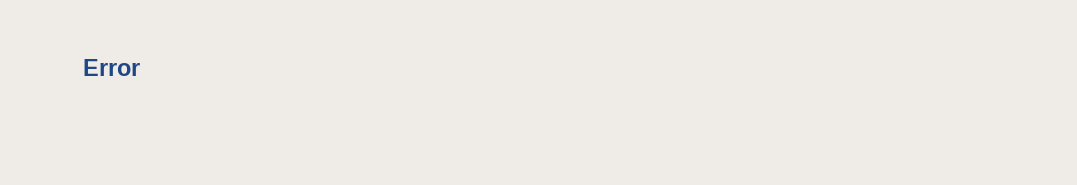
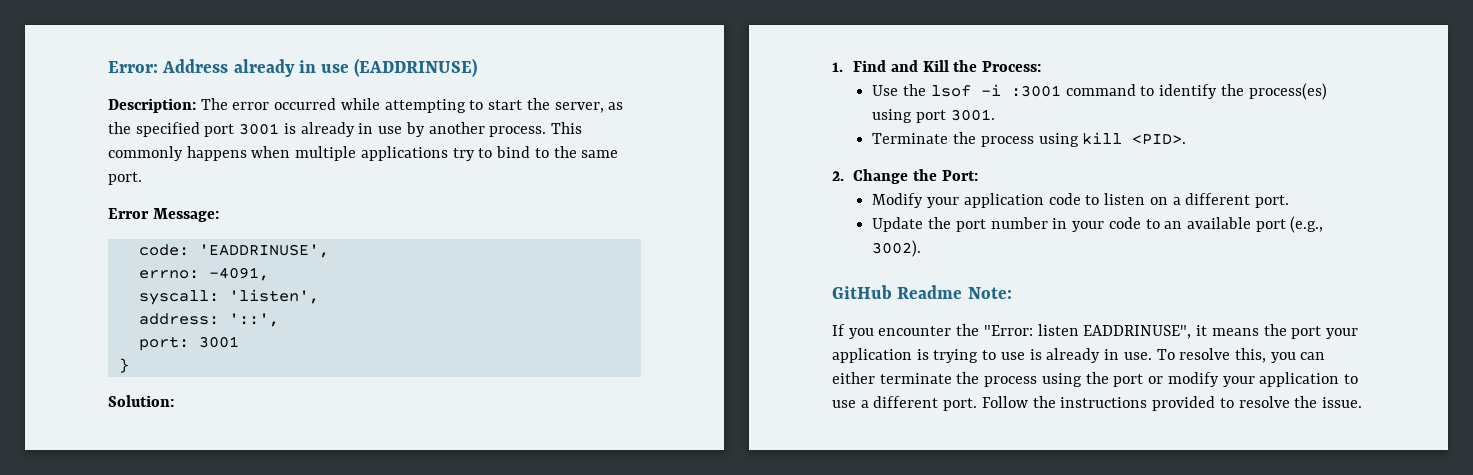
[83,59,140,76] Error -> [108,58,478,77] [108,98,624,113] [108,122,582,137] [108,146,619,161] [108,172,142,185] [108,208,219,222] [138,244,329,258] [138,267,269,281] [138,289,319,305] [138,313,279,327] [138,336,239,351] [118,358,129,373] [108,395,174,407] [832,60,1042,72] [872,83,1327,100] [872,109,995,123] [872,132,1187,147] [832,169,978,184] [872,193,1289,208] [872,216,1324,233] [872,240,922,257] [832,285,1012,299] [832,324,1358,339] [832,348,1326,363] [832,372,1358,387] [832,396,1362,411] Error: Address already in use (EADDRINUSE) // Description: The error occurred while attempting to start the server, as the specified port 3001 is already in use by another process. This commonly happens when multiple applications try to bind to the same port. // Error Message: // code: 'EADDRINUSE', // errno: -4091, // syscall: 'listen', // address: '::', // port: 3001 // } // Solution: // 1. Find and Kill the Process: // Use the lsof -i :3001 command to identify the process(es) using port 3001. // Terminate the process using kill <PID>. // 2. Change the Port: // Modify your application code to listen on a different port. // Update the port number in your code to an available port (e.g., 3002). // GitHub Readme Note: // If you encounter the "Error: listen EADDRINUSE", it means the port your application is trying to use is already in use. To resolve this, you can either terminate the process using the port or modify your application to use a different port. Follow the instructions provided to resolve the issue.

